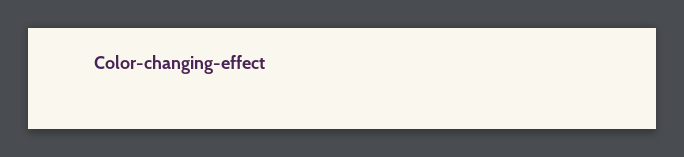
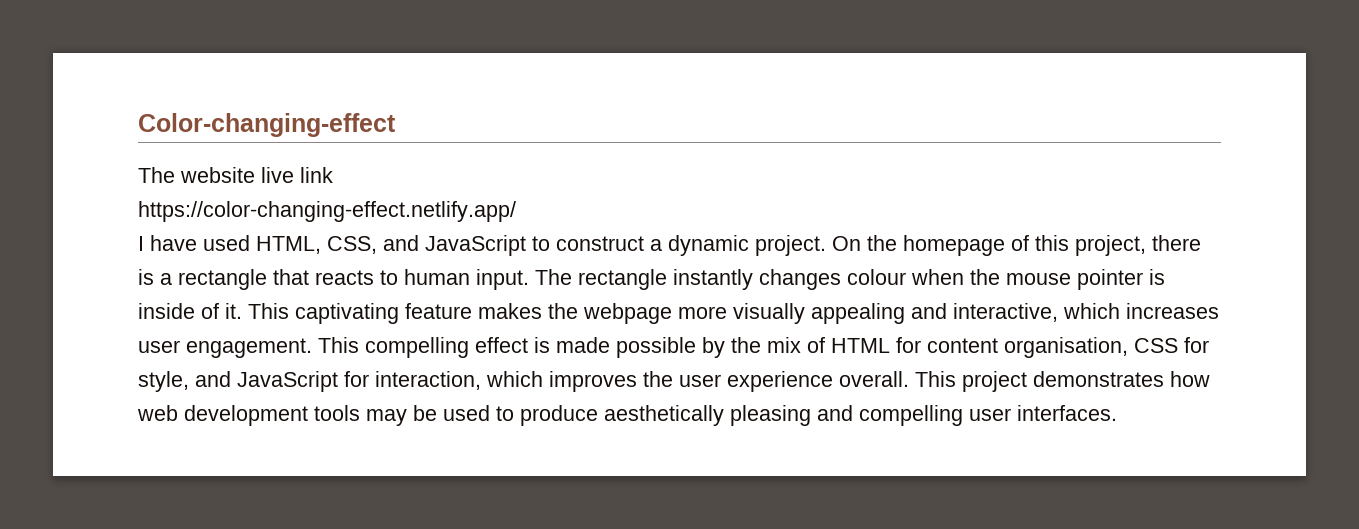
(265, 64) none -> [138,167,333,183] [138,201,516,222] [138,235,1201,256] [138,269,1165,290] [138,303,1219,324] [138,337,1209,358] [138,371,1210,392] [137,405,1117,426] // The website live link // https://color-changing-effect.netlify.app/ // I have used HTML, CSS, and JavaScript to construct a dynamic project. On the homepage of this project, there is a rectangle that reacts to human input. The rectangle instantly changes colour when the mouse pointer is inside of it. This captivating feature makes the webpage more visually appealing and interactive, which increases user engagement. This compelling effect is made possible by the mix of HTML for content organisation, CSS for style, and JavaScript for interaction, which improves the user experience overall. This project demonstrates how web development tools may be used to produce aesthetically pleasing and compelling user interfaces.

